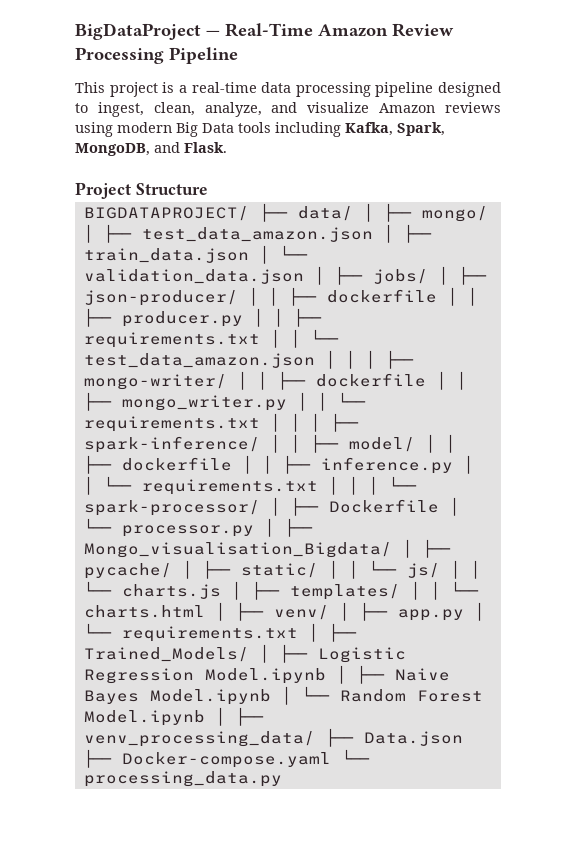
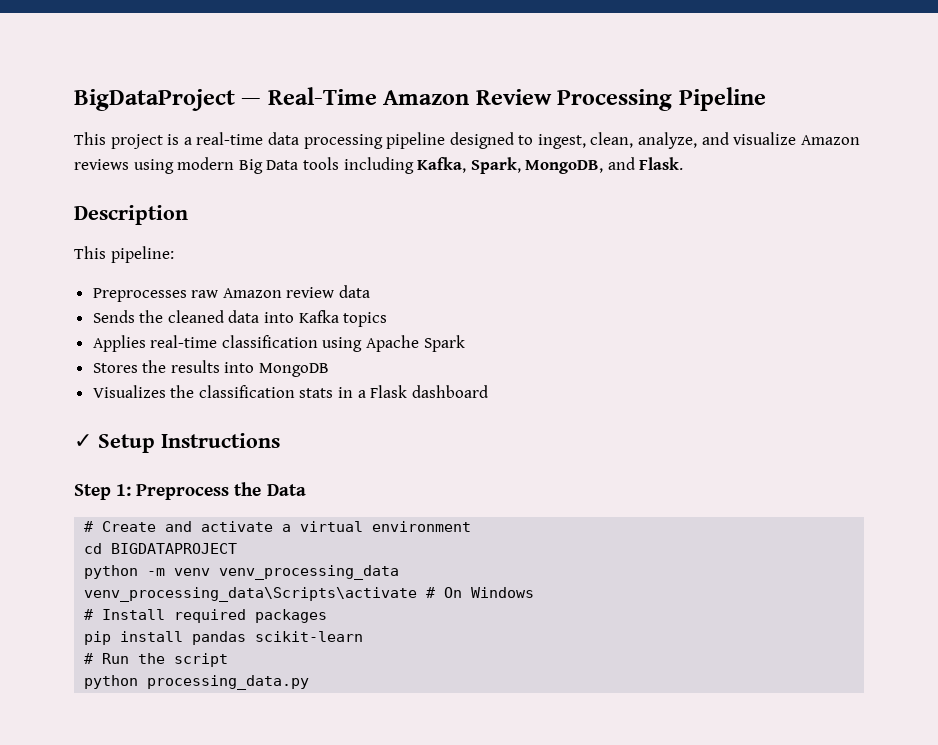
[75,182,208,199] [83,203,488,222] [83,224,432,243] [83,245,308,264] [83,266,487,285] [83,287,477,306] [83,308,322,327] [83,329,339,348] [83,350,414,369] [83,371,466,390] [83,392,366,411] [83,413,359,432] [83,434,455,453] [83,455,473,474] [83,476,417,495] [83,497,459,516] [83,518,313,537] [83,539,451,558] [83,560,480,579] [83,581,479,600] [83,602,484,621] [83,623,357,642] [83,644,406,663] [83,665,450,684] [83,686,483,705] [83,707,264,726] [83,728,463,747] [83,749,370,768] Project Structure // BIGDATAPROJECT/ ├── data/ │ ├── mongo/ │ ├── test_data_amazon.json │ ├── train_data.json │ └── validation_data.json │ ├── jobs/ │ ├── json-producer/ │ │ ├── dockerfile │ │ ├── producer.py │ │ ├── requirements.txt │ │ └── test_data_amazon.json │ │ │ ├── mongo-writer/ │ │ ├── dockerfile │ │ ├── mongo_writer.py │ │ └── requirements.txt │ │ │ ├── spark-inference/ │ │ ├── model/ │ │ ├── dockerfile │ │ ├── inference.py │ │ └── requirements.txt │ │ │ └── spark-processor/ │ ├── Dockerfile │ └── processor.py │ ├── Mongo_visualisation_Bigdata/ │ ├── pycache/ │ ├── static/ │ │ └── js/ │ │ └── charts.js │ ├── templates/ │ │ └── charts.html │ ├── venv/ │ ├── app.py │ └── requirements.txt │ ├── Trained_Models/ │ ├── Logistic Regression Model.ipynb │ ├── Naive Bayes Model.ipynb │ └── Random Forest Model.ipynb │ ├── venv_processing_data/ ├── Data.json ├── Docker-compose.yaml └── -> [74,205,188,225] [74,246,174,263] [92,285,371,302] [92,310,388,327] [92,335,465,352] [92,360,330,377] [92,385,488,398] [74,433,280,453] [74,482,306,500] [84,521,472,532] [84,543,238,554] [84,565,400,580] [84,587,535,602] [84,609,328,623] [84,631,364,645] [84,653,229,667] [84,675,139,689] Description // This pipeline: // Preprocesses raw Amazon review data // Sends the cleaned data into Kafka topics // Applies real-time classification using Apache Spark // Stores the results into MongoDB // Visualizes the classification stats in a Flask dashboard // ✓ Setup Instructions // Step 1: Preprocess the Data // # Create and activate a virtual environment // cd BIGDATAPROJECT // python -m venv venv_processing_data // venv_processing_data\Scripts\activate # On Windows // # Install required packages // pip install pandas scikit-learn // # Run the script // python

